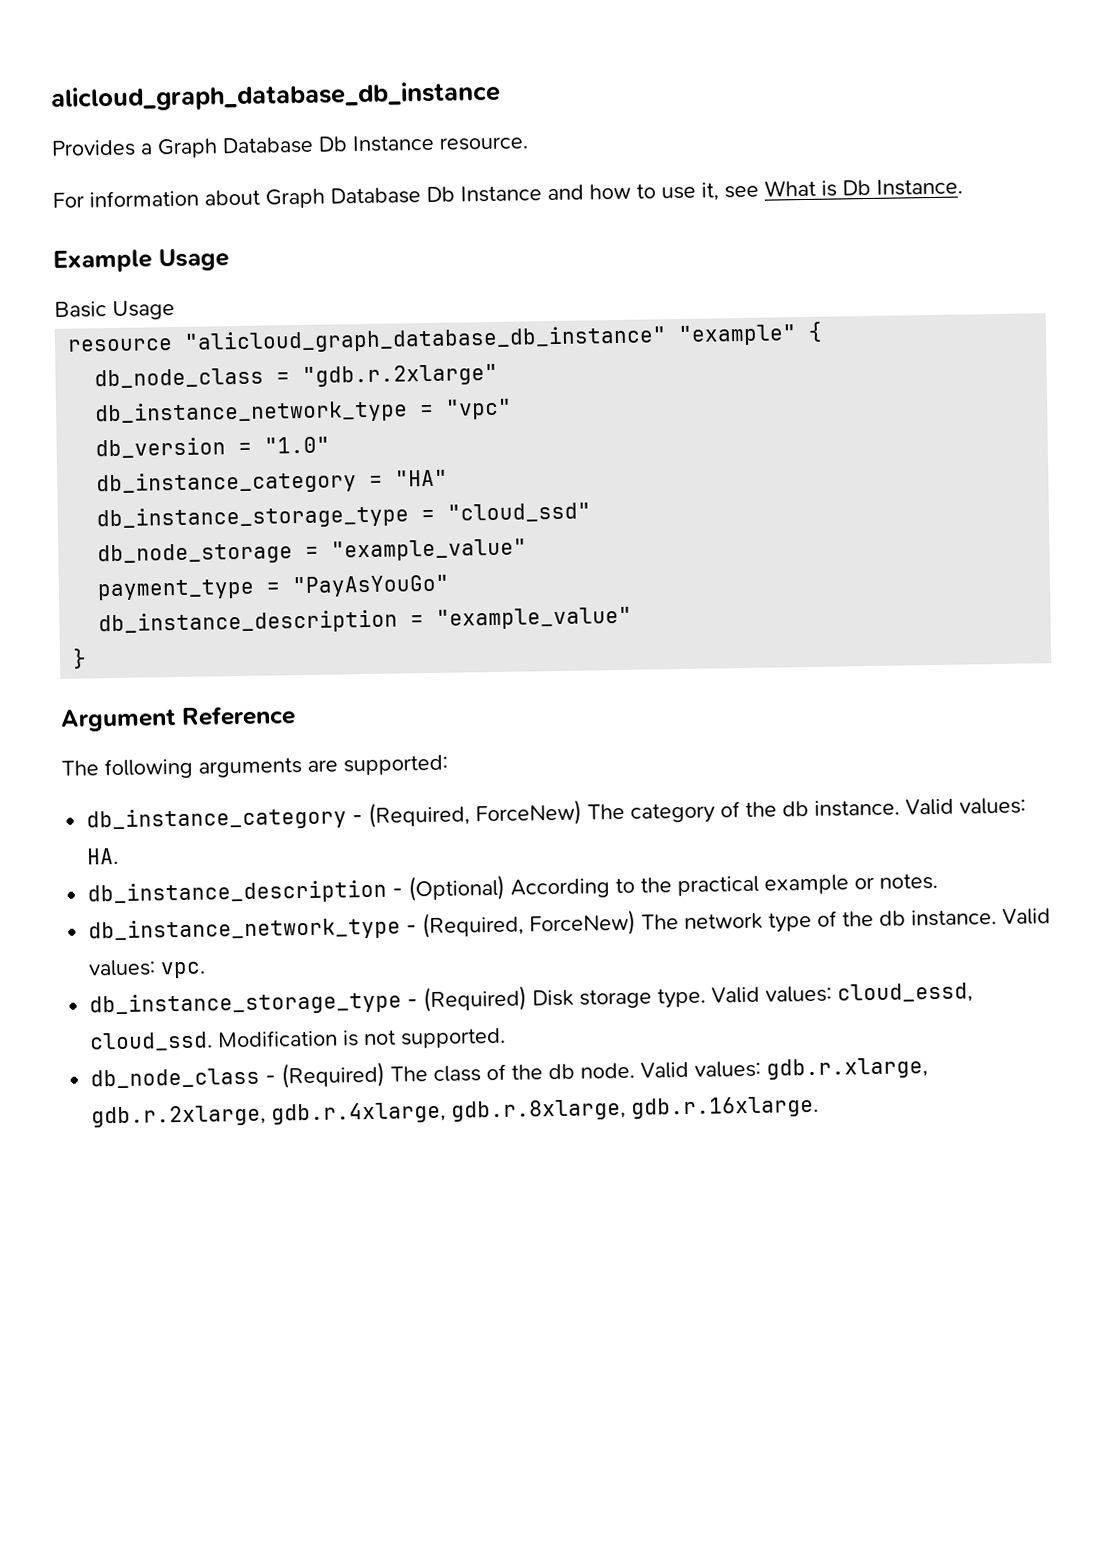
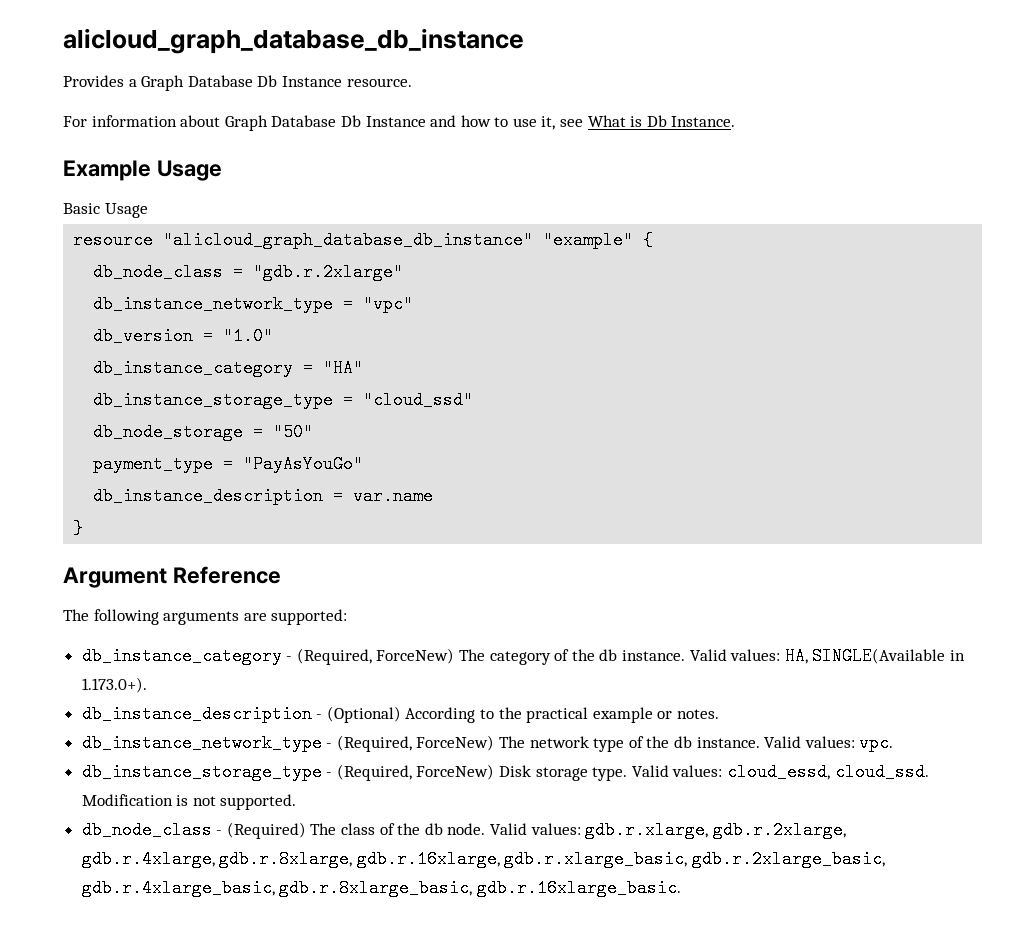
[331,538,528,562] "example_value" -> [273,423,314,441] "50"
[436,606,633,630] "example_value" -> [353,487,434,505] var.name
[87,847,120,865] HA. -> [784,647,965,665] [81,677,147,693] HA, SINGLE(Available in 1.173.0+).
[423,985,528,1013] (Required) -> [336,764,495,781] (Required, ForceNew)
[631,1095,820,1119] gdb.r.16xlarge. -> [356,850,886,868] [81,879,681,897] gdb.r.16xlarge, gdb.r.xlarge_basic, gdb.r.2xlarge_basic, gdb.r.4xlarge_basic, gdb.r.8xlarge_basic, gdb.r.16xlarge_basic.

